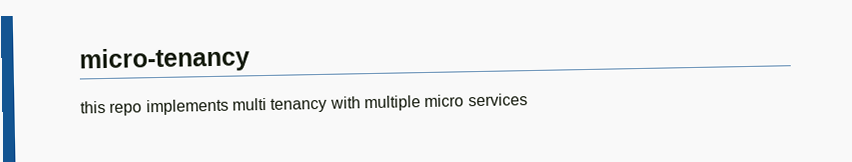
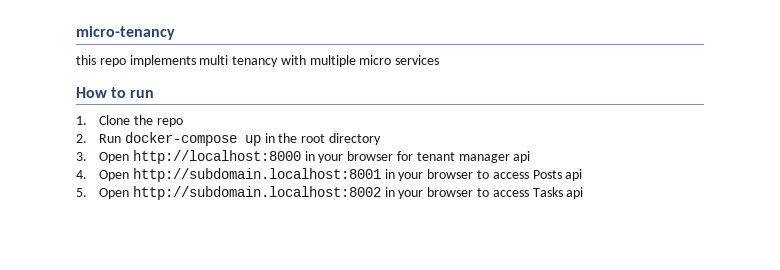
(528, 100) none -> [76,87,155,98] [76,115,183,127] [76,132,381,146] [76,150,531,164] [76,168,583,182] [76,186,584,200] // How to run // 1. Clone the repo // 2. Run docker-compose up in the root directory // 3. Open http://localhost:8000 in your browser for tenant manager api // 4. Open http://subdomain.localhost:8001 in your browser to access Posts api // 5. Open http://subdomain.localhost:8002 in your browser to access Tasks api

